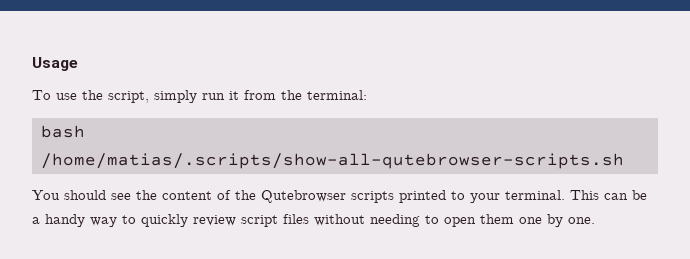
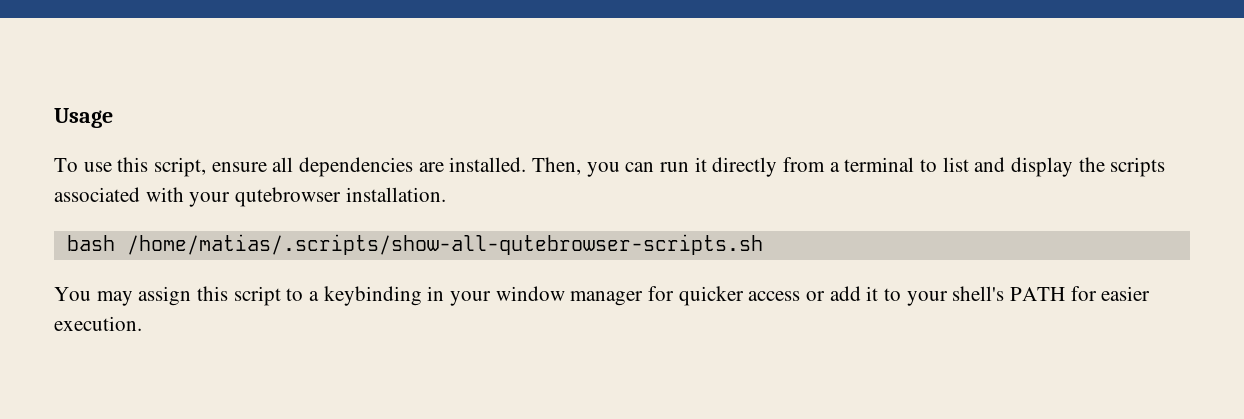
[82,90,367,103] [41,125,85,138] [41,153,624,169] [32,190,647,203] [32,214,595,227] the script, simply run it from the terminal: // bash /home/matias/.scripts/show-all-qutebrowser-scripts.sh // You should see the content of the Qutebrowser scripts printed to your terminal. This can be a handy way to quickly review script files without needing to open them one by one. -> [117,157,1166,177] [54,187,446,207] [66,234,763,255] [54,286,1151,306] [54,316,142,331] this script, ensure all dependencies are installed. Then, you can run it directly from a terminal to list and display the scripts associated with your qutebrowser installation. // bash /home/matias/.scripts/show-all-qutebrowser-scripts.sh // You may assign this script to a keybinding in your window manager for quicker access or add it to your shell's PATH for easier execution.

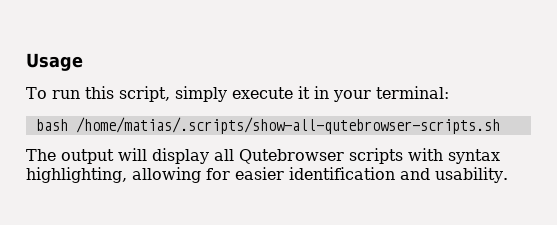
[83,162,112,172] use -> [51,90,80,99] run
[211,157,1166,177] [54,187,446,207] [66,234,763,255] [54,286,1151,306] [54,316,142,331] ensure all dependencies are installed. Then, you can run it directly from a terminal to list and display the scripts associated with your qutebrowser installation. // bash /home/matias/.scripts/show-all-qutebrowser-scripts.sh // You may assign this script to a keybinding in your window manager for quicker access or add it to your shell's PATH for easier execution. -> [174,86,449,102] [35,117,500,134] [26,148,500,164] [26,167,508,183] simply execute it in your terminal: // bash /home/matias/.scripts/show-all-qutebrowser-scripts.sh // The output will display all Qutebrowser scripts with syntax highlighting, allowing for easier identification and usability.

